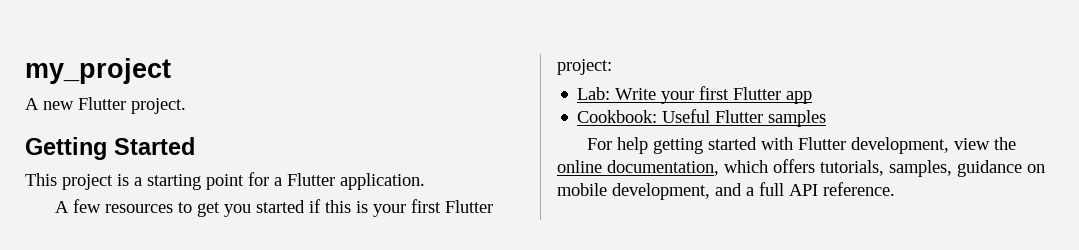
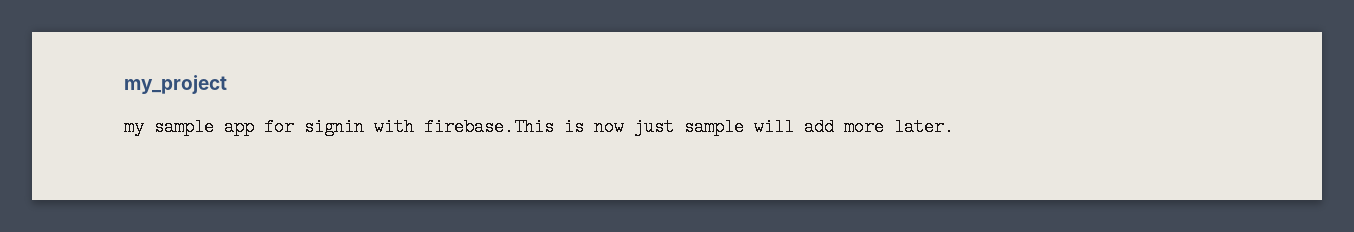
[25,97,186,114] [25,137,195,160] [25,172,425,190] [55,199,494,217] [557,59,612,75] [577,86,813,104] [577,109,827,127] [587,137,1017,154] [557,159,1045,177] [557,182,895,200] A new Flutter project. // Getting Started // This project is a starting point for a Flutter application. // A few resources to get you started if this is your first Flutter project: // Lab: Write your first Flutter app // Cookbook: Useful Flutter samples // For help getting started with Flutter development, view the online documentation, which offers tutorials, samples, guidance on mobile development, and a full API reference. -> [124,118,954,136] my sample app for signin with firebase.This is now just sample will add more later.

